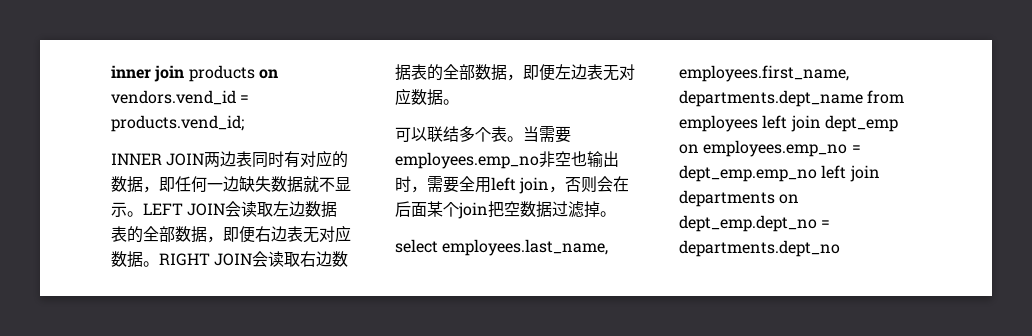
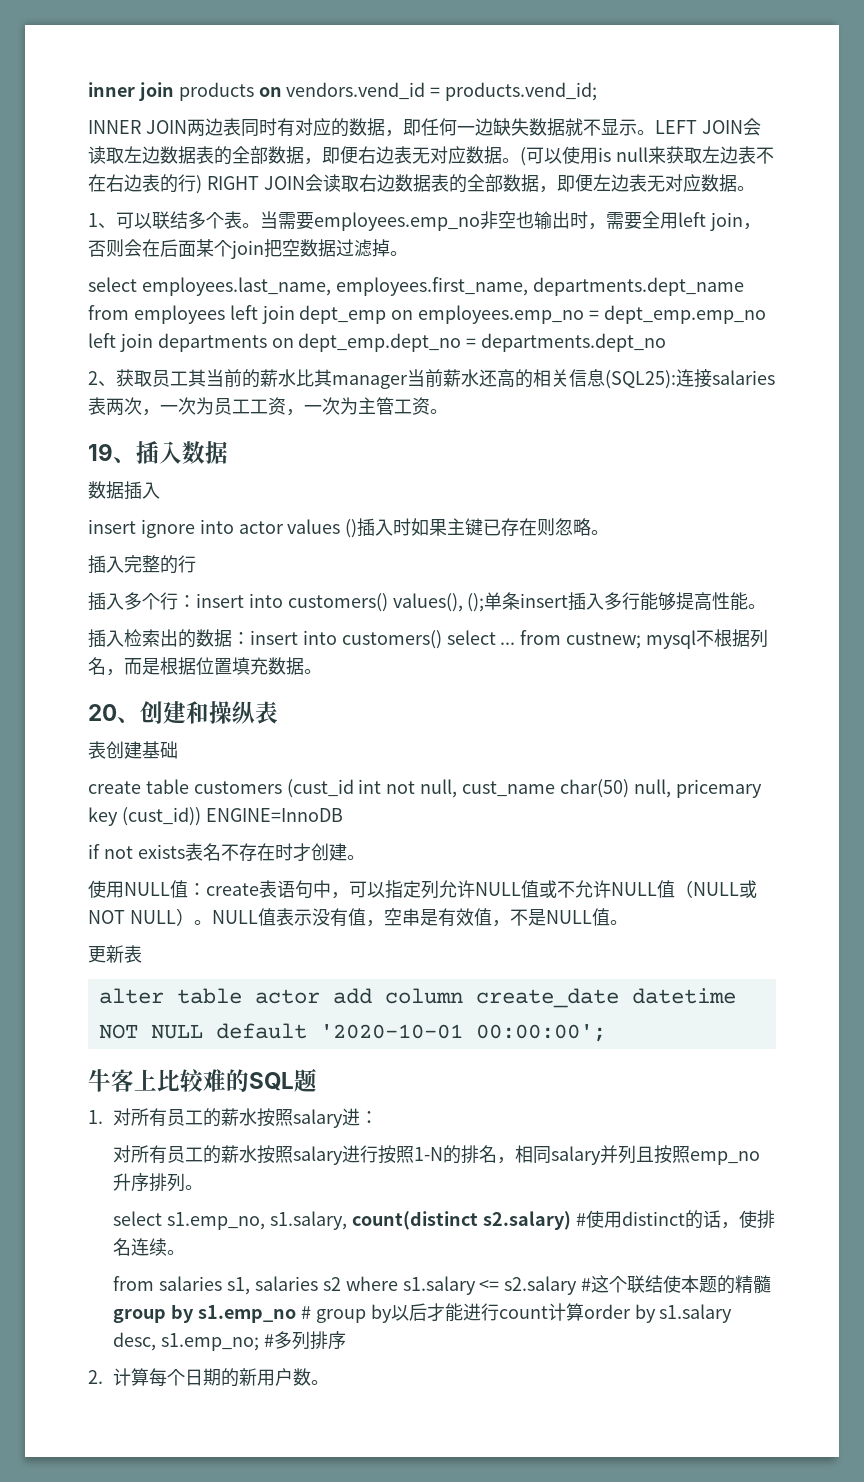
(159, 264) none -> [520,146,774,166] [88,174,202,194] (可以使用is null来获取左边表不在右边表的行)
(459, 102) none -> [88,213,116,229] 1、
(840, 248) none -> [88,369,775,389] [88,397,448,416] [88,441,228,464] [88,481,160,500] [88,518,610,538] [88,555,196,574] [88,592,767,612] [88,629,769,649] [88,657,322,676] [88,701,278,724] [88,741,178,759] [88,779,762,798] [88,807,343,826] [88,843,365,861] [88,880,757,899] [88,908,628,927] [88,945,142,963] [98,988,736,1008] [98,1023,606,1042] [88,1068,317,1092] [88,1108,379,1128] [113,1145,761,1165] [113,1173,204,1192] [113,1210,775,1230] [113,1238,186,1256] [113,1275,772,1295] [113,1303,733,1323] [113,1331,347,1351] [88,1368,330,1387] // 2、获取员工其当前的薪水比其manager当前薪水还高的相关信息(SQL25):连接salaries表两次，一次为员工工资，一次为主管工资。 // 19、插入数据 // 数据插入 // insert ignore into actor values ()插入时如果主键已存在则忽略。 // 插入完整的行 // 插入多个行：insert into customers() values(), ();单条insert插入多行能够提高性能。 // 插入检索出的数据：insert into customers() select ... from custnew; mysql不根据列名，而是根据位置填充数据。 // 20、创建和操纵表 // 表创建基础 // create table customers (cust_id int not null, cust_name char(50) null, pricemary key (cust_id)) ENGINE=InnoDB // if not exists表名不存在时才创建。 // 使用NULL值：create表语句中，可以指定列允许NULL值或不允许NULL值（NULL或NOT NULL）。NULL值表示没有值，空串是有效值，不是NULL值。 // 更新表 // alter table actor add column create_date datetime NOT NULL default '2020-10-01 00:00:00'; // 牛客上比较难的SQL题 // 1.对所有员工的薪水按照salary进： // 对所有员工的薪水按照salary进行按照1-N的排名，相同salary并列且按照emp_no升序排列。 // select s1.emp_no, s1.salary, count(distinct s2.salary) #使用distinct的话，使排名连续。 // from salaries s1, salaries s2 where s1.salary <= s2.salary #这个联结使本题的精髓group by s1.emp_no # group by以后才能进行count计算order by s1.salary desc, s1.emp_no; #多列排序 // 2.计算每个日期的新用户数。

